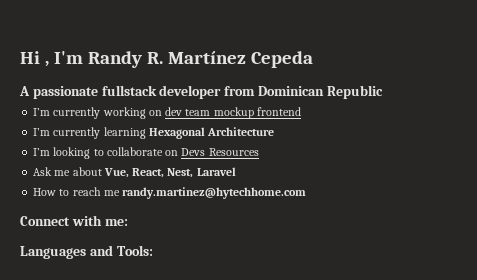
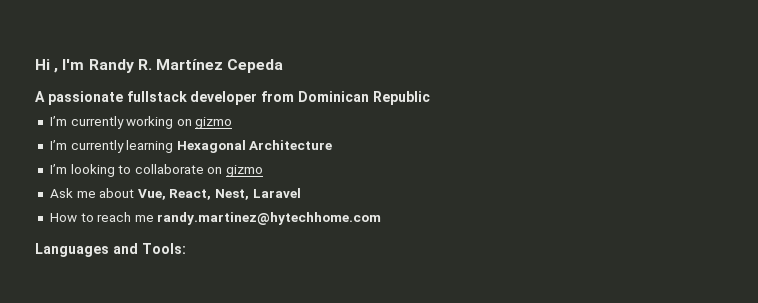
[165,107,301,119] dev team mockup frontend -> [195,117,233,129] gizmo
[181,148,259,156] Devs Resources -> [226,165,264,177] gizmo
[20,215,128,226] // Connect with me: -> (382, 218) none

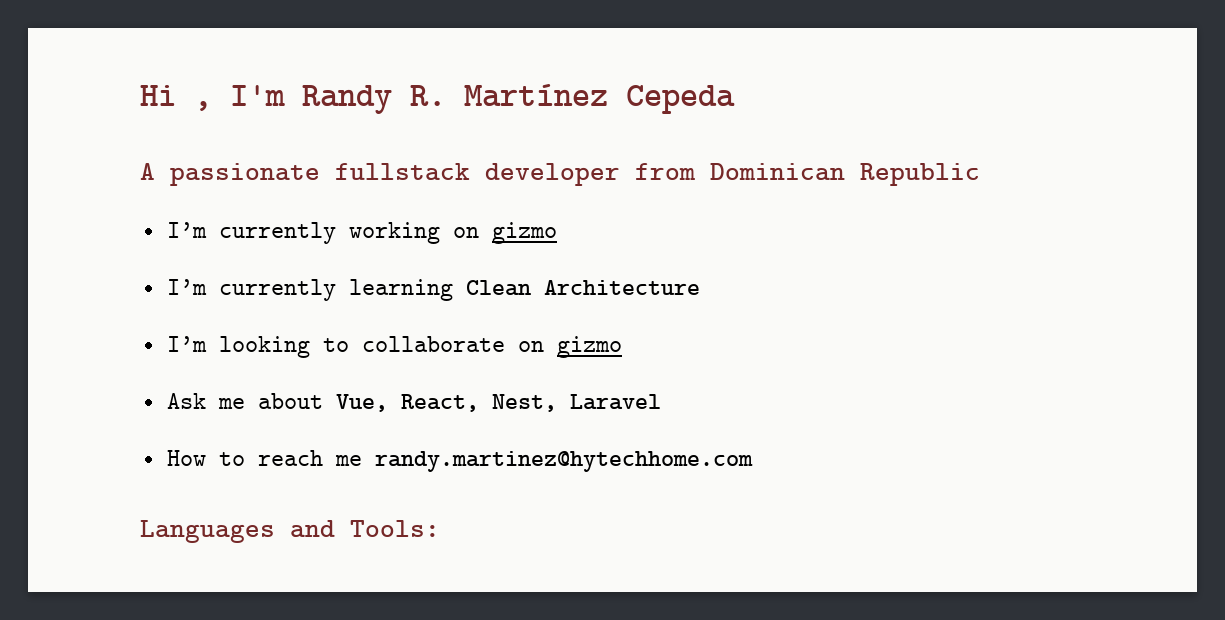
[176,140,246,153] Hexagonal -> [465,280,531,296] Clean

